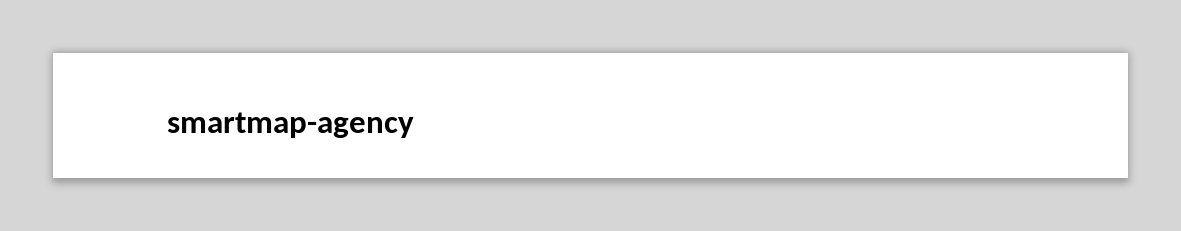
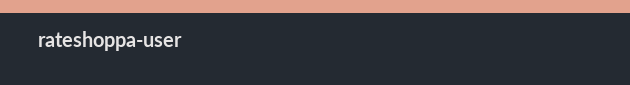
[167,112,414,138] smartmap-agency -> [38,31,182,51] rateshoppa-user

